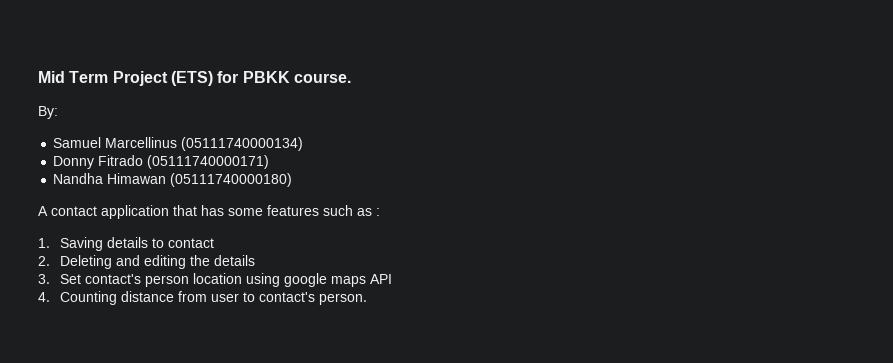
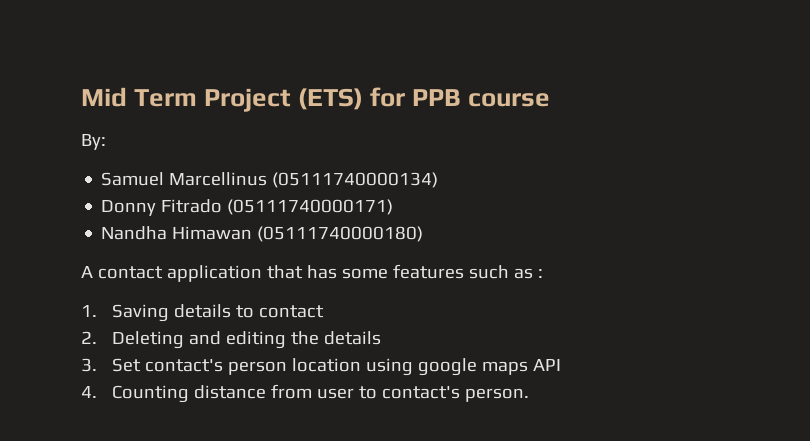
[242,71,351,83] PBKK course. -> [412,89,551,107] PPB course

